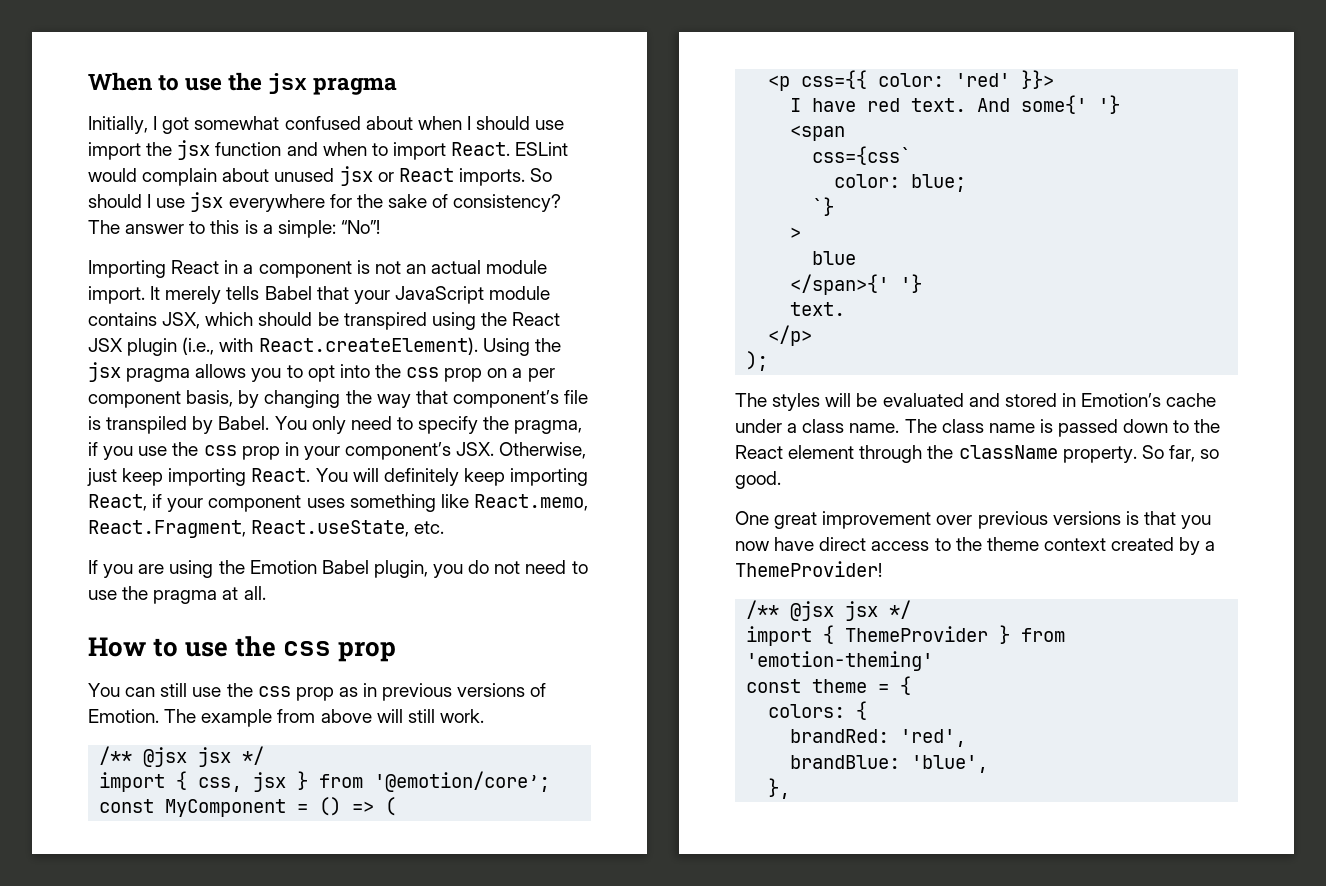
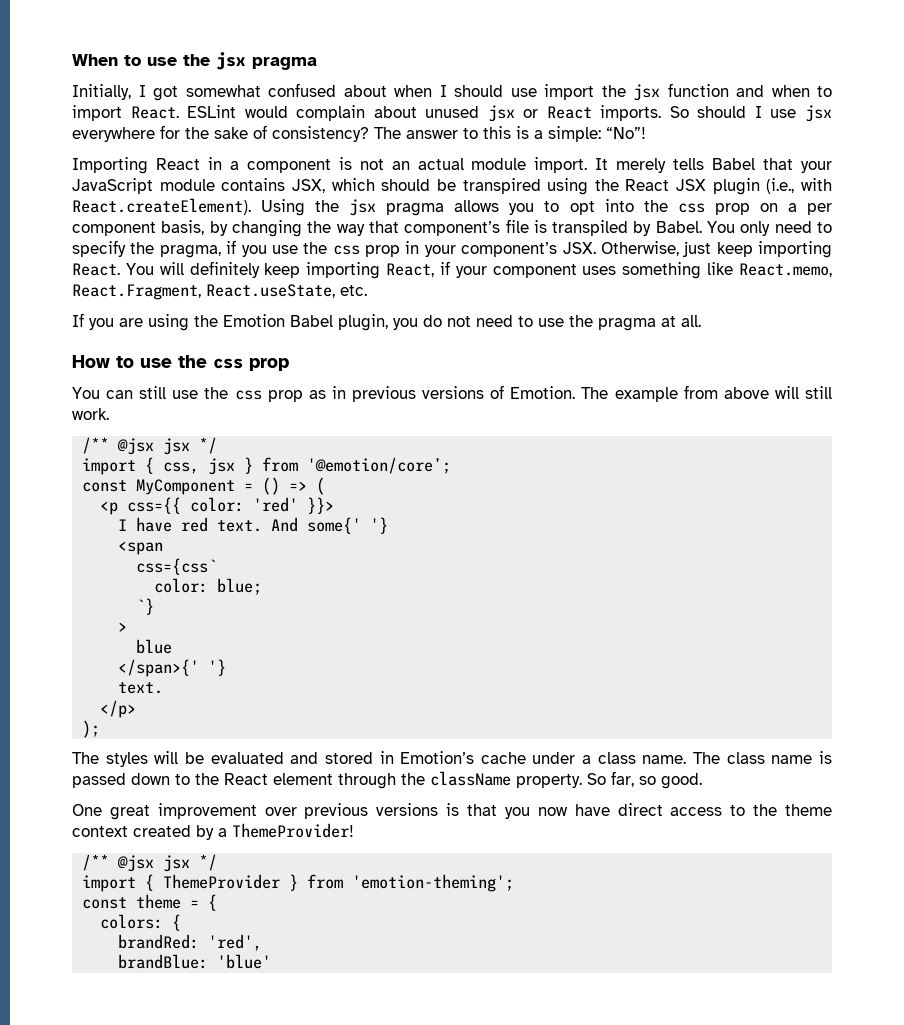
[746,651,934,671] 'emotion-theming' -> [352,874,515,892] 'emotion-theming';
[911,755,989,773] [768,778,791,799] 'blue', // }, -> [217,954,272,969] 'blue'

